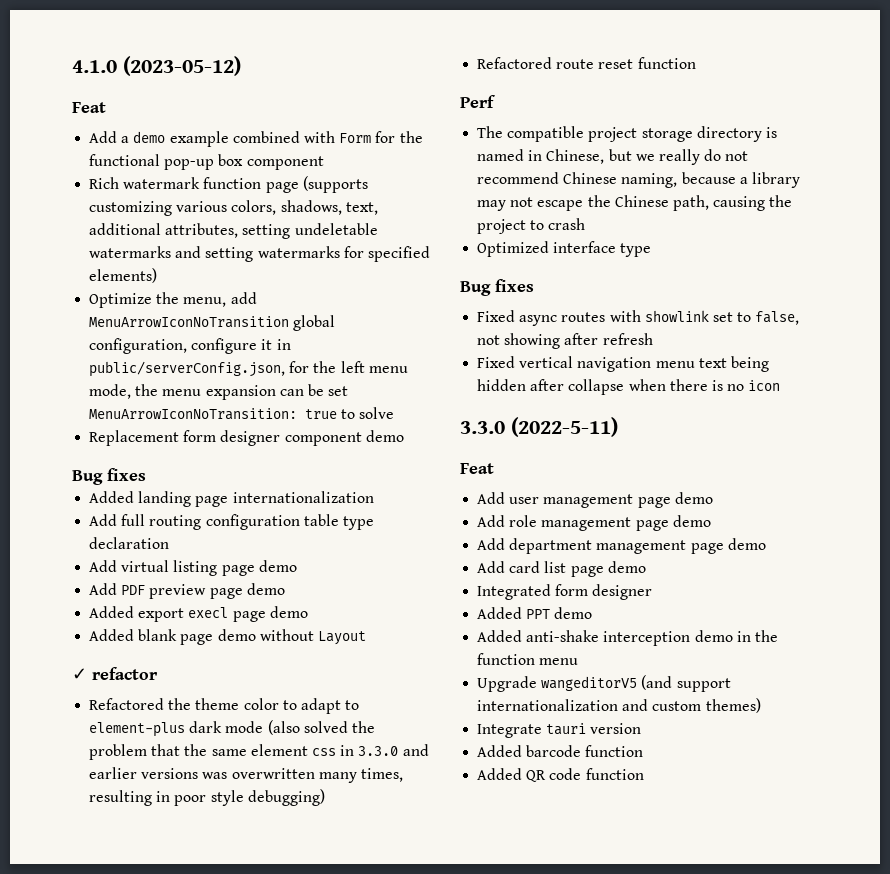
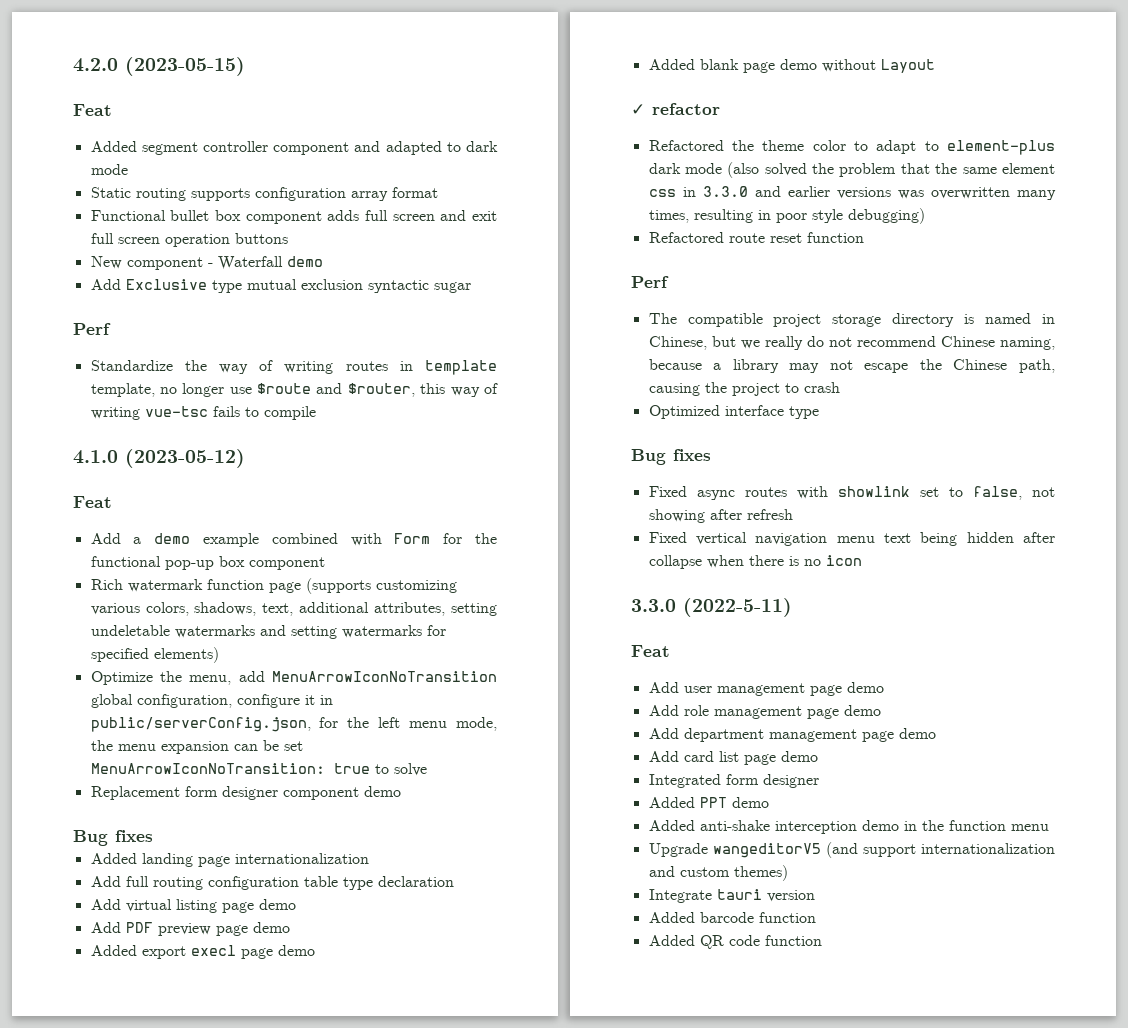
(72, 66) none -> [73,57,245,76] [73,104,112,116] [90,141,498,155] [90,164,128,175] [90,187,438,201] [90,210,498,224] [90,233,288,247] [90,256,323,270] [90,279,471,293] [73,323,111,335] [90,360,497,375] [90,383,498,397] [90,406,316,420] 4.2.0 (2023-05-15) // Feat // Added segment controller component and adapted to dark mode // Static routing supports configuration array format // Functional bullet box component adds full screen and exit full screen operation buttons // New component - Waterfall demo // Add Exclusive type mutual exclusion syntactic sugar // Perf // Standardize the way of writing routes in template template, no longer use $route and $router, this way of writing vue-tsc fails to compile //

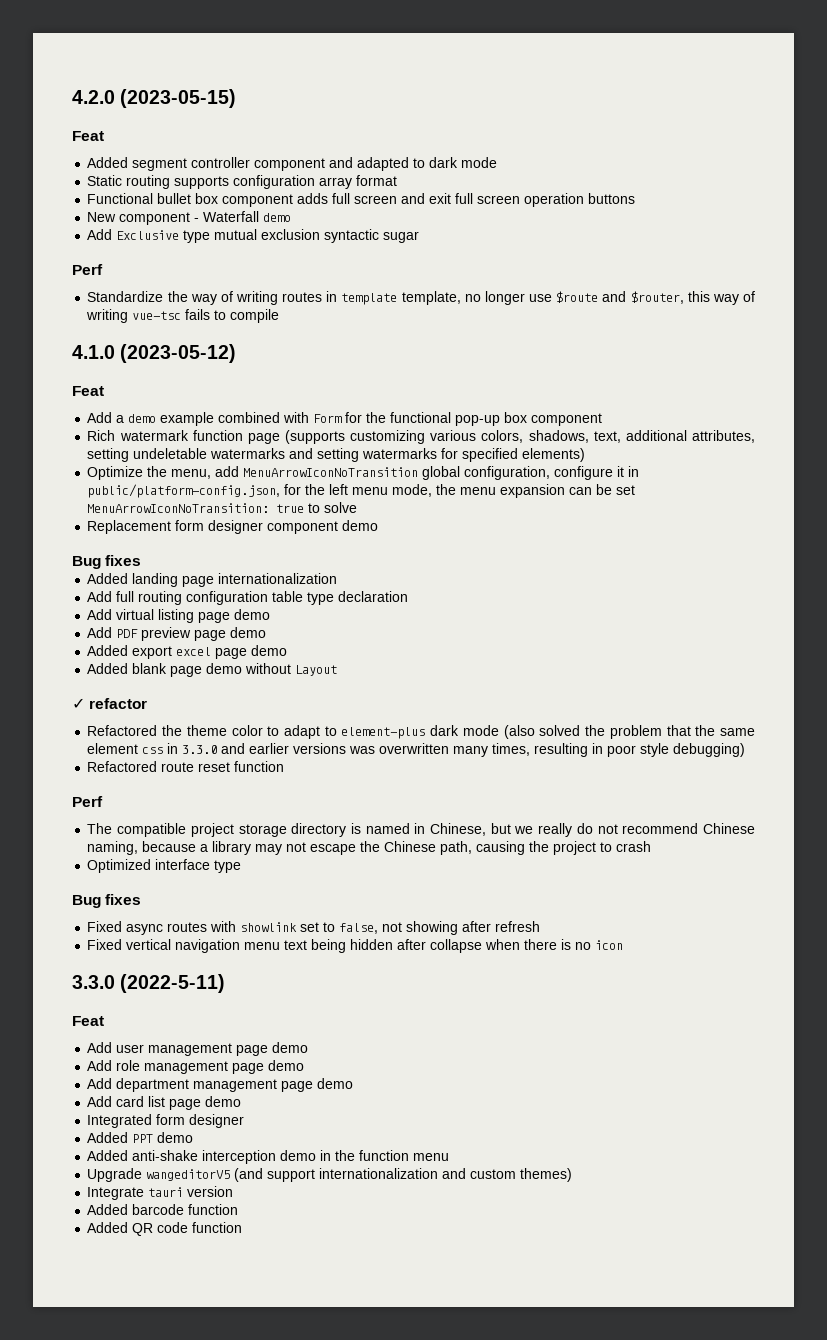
[90,717,311,732] public/serverConfig.json, -> [87,484,281,498] public/platform-config.json,
[190,945,236,956] execl -> [176,647,212,656] excel

